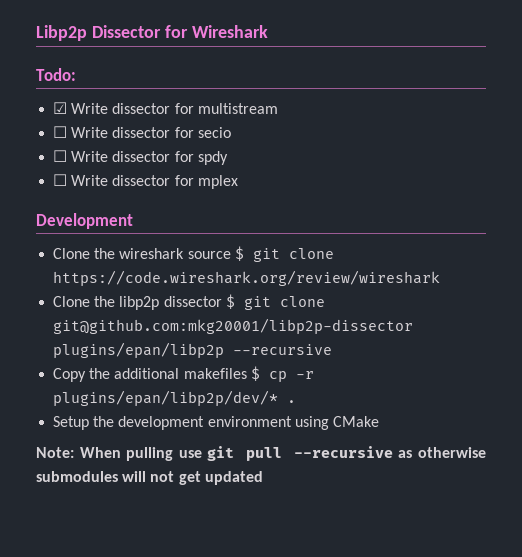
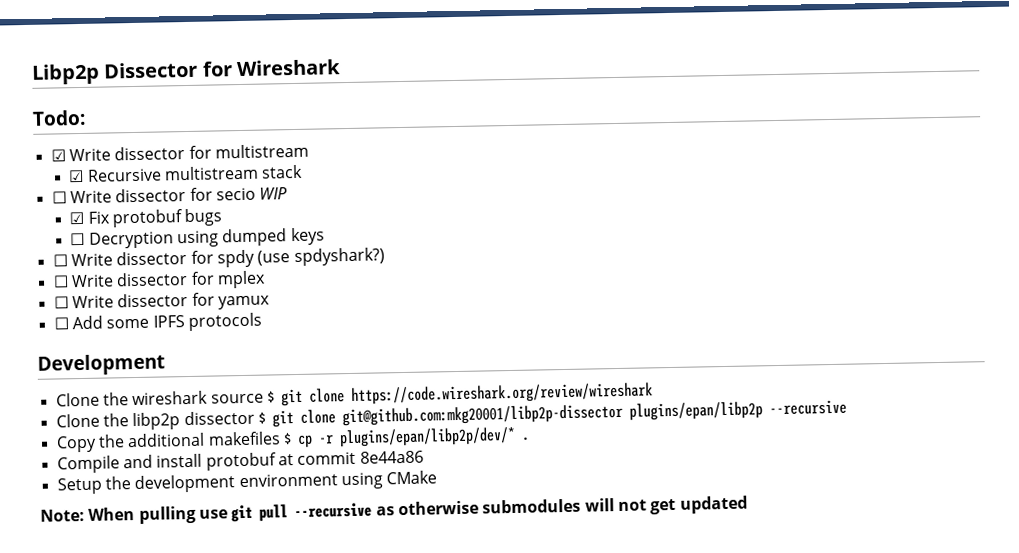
(278, 108) none -> [68,164,304,183] // ☑ Recursive multistream stack
(231, 132) none -> [259,187,289,200] [69,208,223,228] [70,227,325,249] WIP // ☑ Fix protobuf bugs // ☐ Decryption using dumped keys
(228, 158) none -> [257,247,385,267] (use spdyshark?)
(238, 182) none -> [53,292,270,310] [53,312,262,332] // ☐ Write dissector for yamux // ☐ Add some IPFS protocols
(297, 401) none -> [56,450,424,474] // Compile and install protobuf at commit 8e44a86

